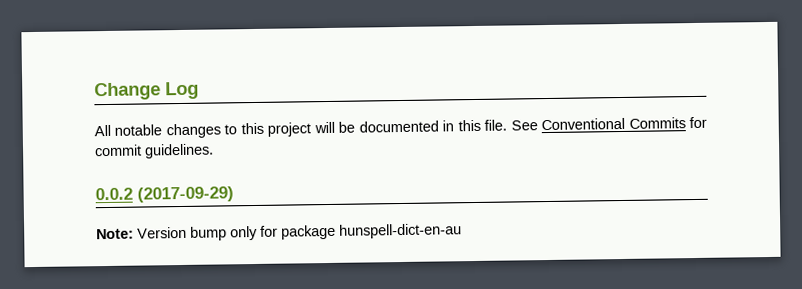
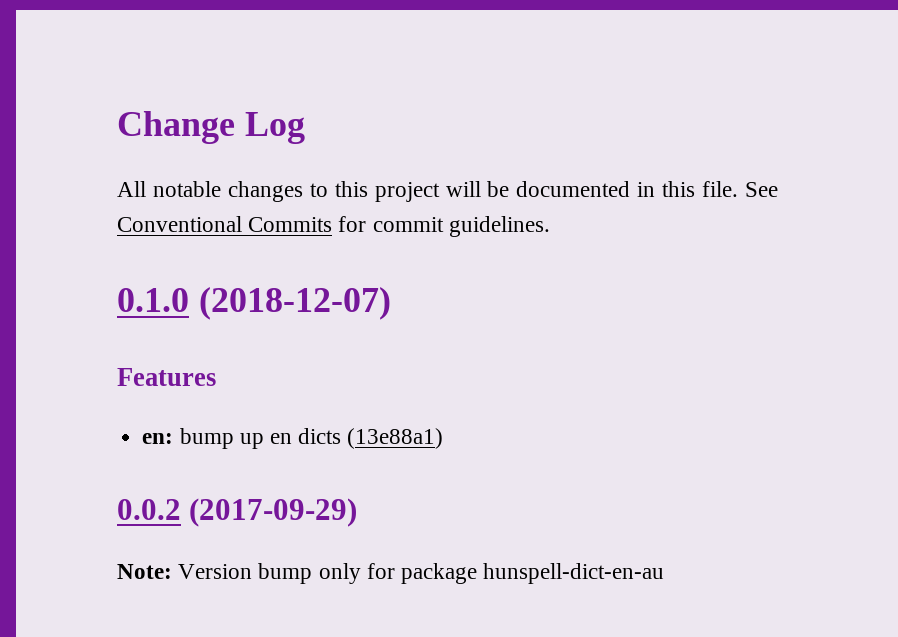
(214, 151) none -> [117,287,391,320] [117,368,216,386] [142,428,444,449] // 0.1.0 (2018-12-07) // Features // en: bump up en dicts (13e88a1)

